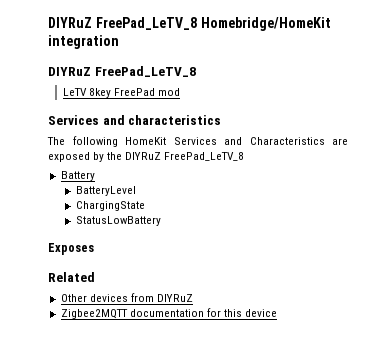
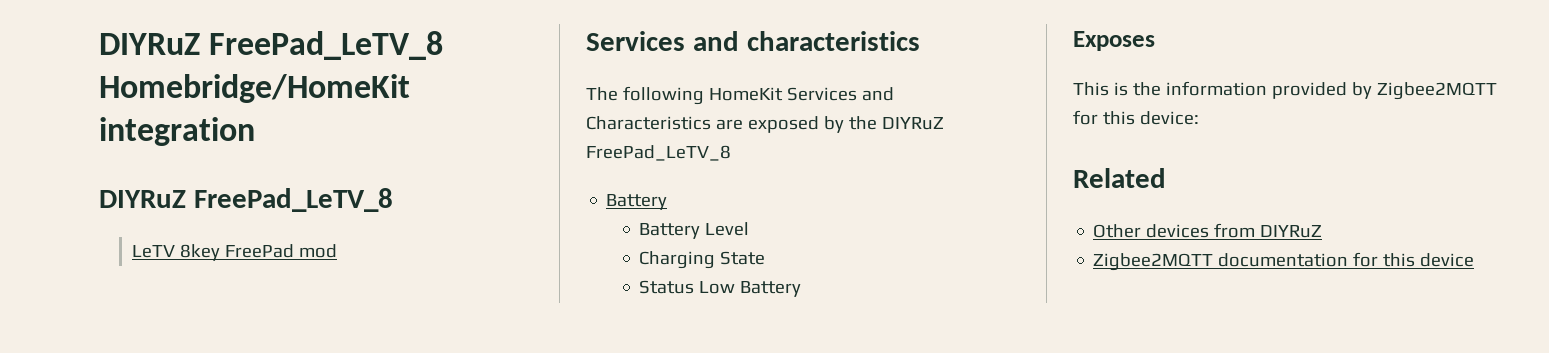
[75,186,136,196] [75,201,145,211] [75,216,161,226] [48,243,94,255] BatteryLevel // ChargingState // StatusLowBattery // Exposes -> [639,222,750,239] [639,251,766,269] [639,280,802,297] [1073,31,1155,51] [1073,81,1497,100] [1073,110,1199,125] Battery Level // Charging State // Status Low Battery // Exposes // This is the information provided by Zigbee2MQTT for this device:

